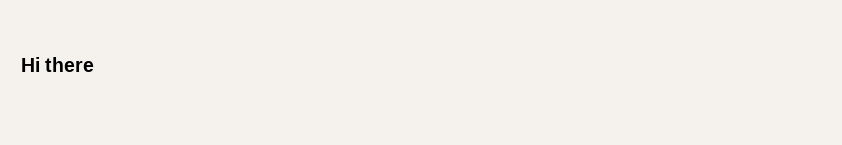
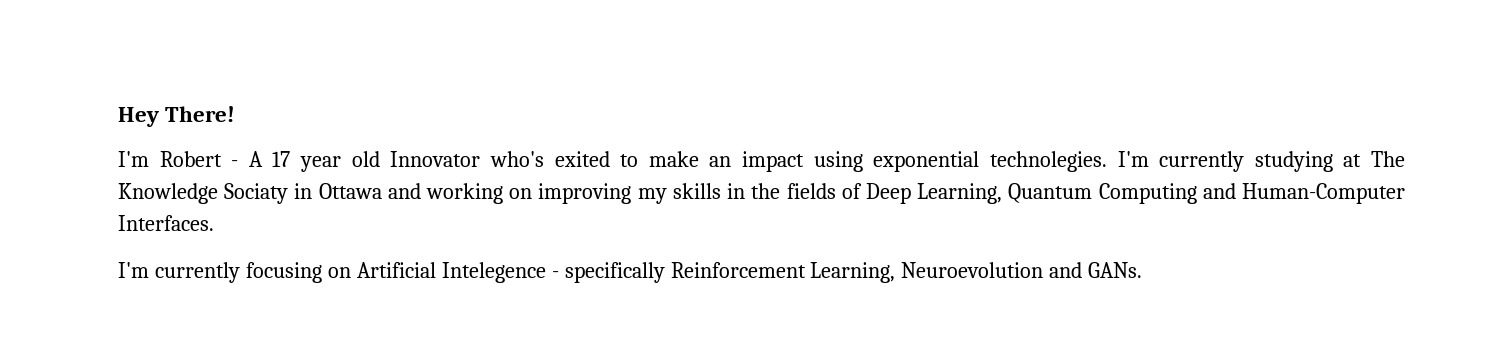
[21,57,95,72] Hi there -> [118,106,236,127] [118,151,1405,172] [118,183,1406,204] [118,215,214,231] [118,262,1143,283] Hey There! // I'm Robert - A 17 year old Innovator who's exited to make an impact using exponential technolegies. I'm currently studying at The Knowledge Sociaty in Ottawa and working on improving my skills in the fields of Deep Learning, Quantum Computing and Human-Computer Interfaces. // I'm currently focusing on Artificial Intelegence - specifically Reinforcement Learning, Neuroevolution and GANs.

